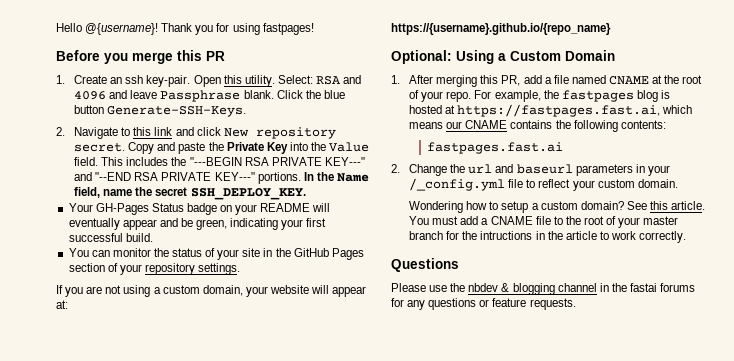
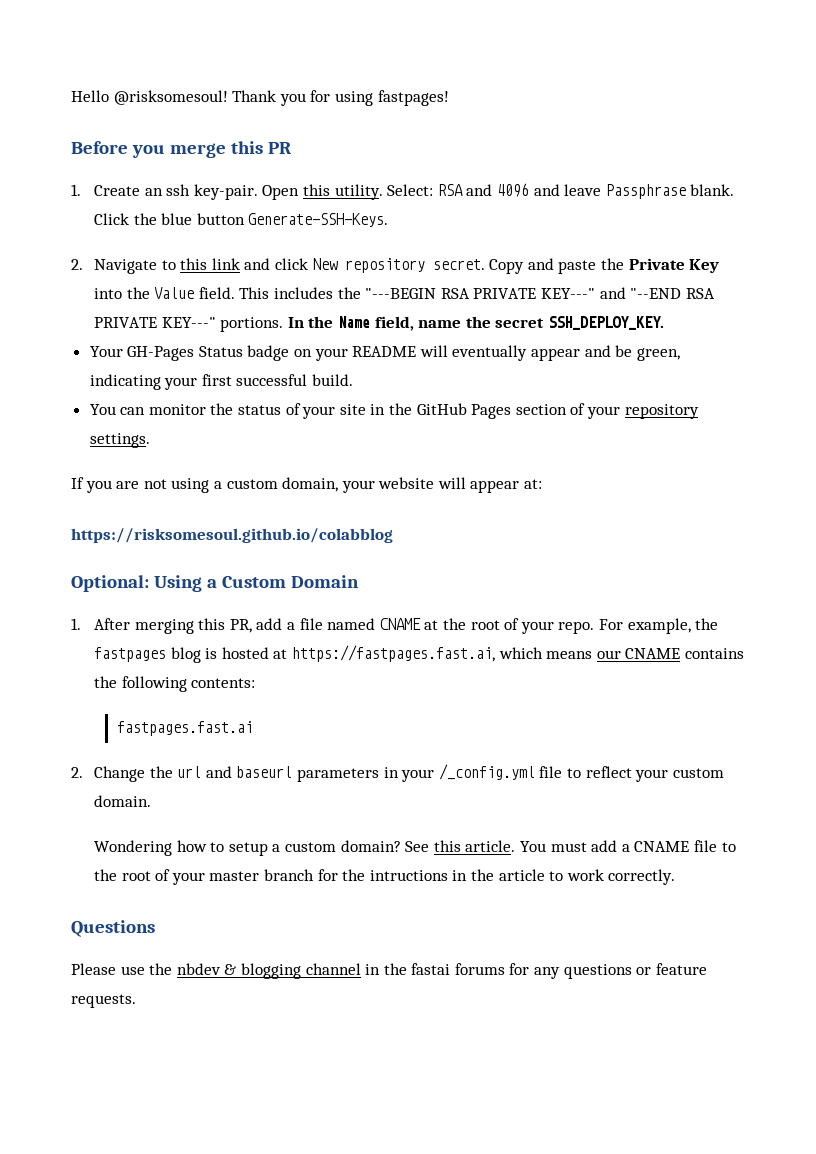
[85,23,159,35] @{username}! -> [113,90,228,105] @risksomesoul!
[391,23,611,35] https://{username}.github.io/{repo_name} -> [71,528,393,543] https://risksomesoul.github.io/colabblog

